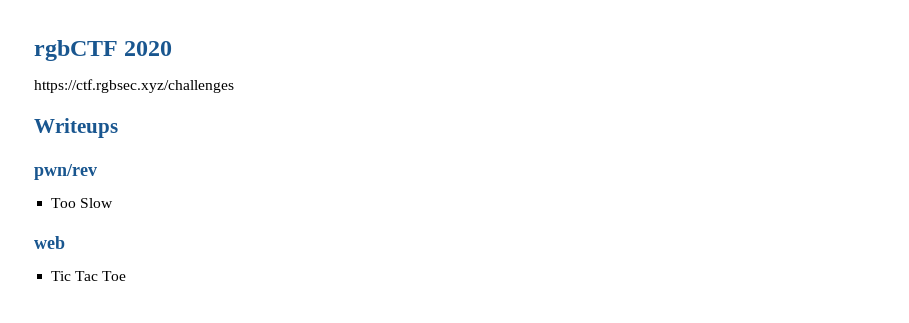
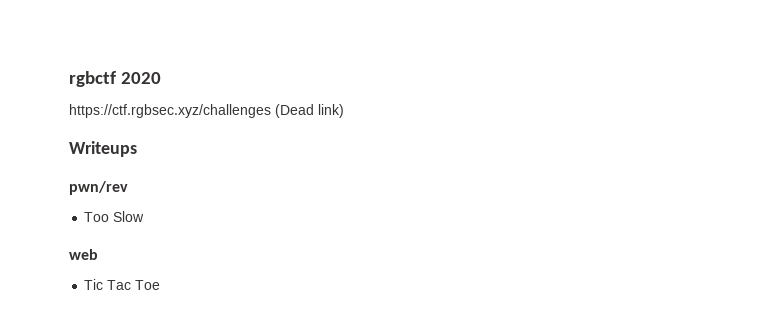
[34,40,118,61] rgbCTF -> [69,71,116,87] rgbctf
(234, 86) none -> [275,104,344,118] (Dead link)

